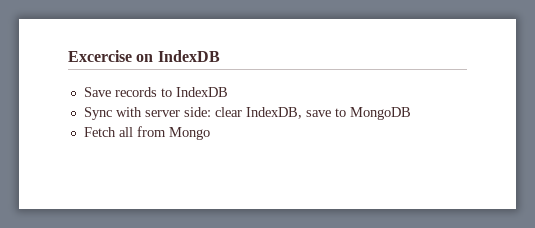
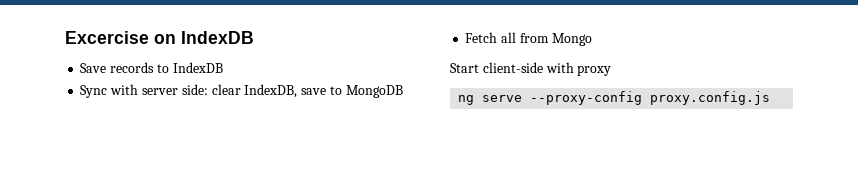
(210, 133) none -> [450,62,612,76] [458,91,771,105] // Start client-side with proxy // ng serve --proxy-config proxy.config.js

